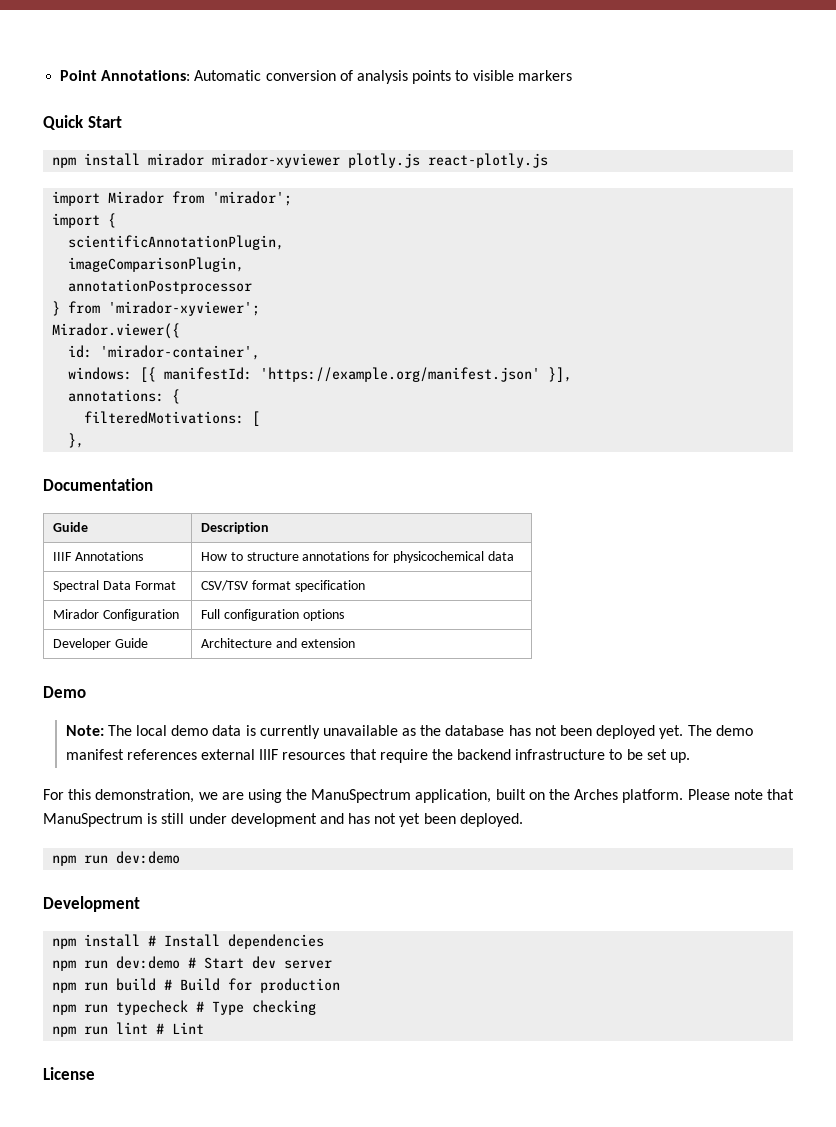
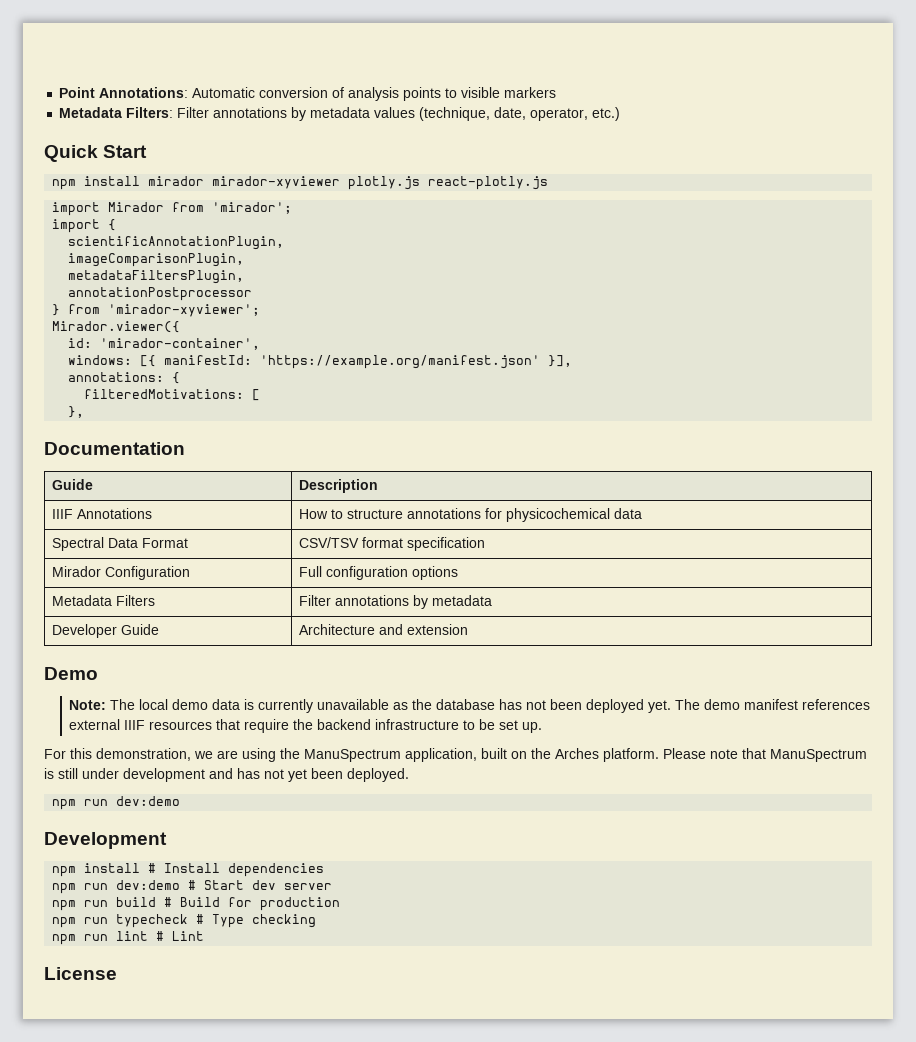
(572, 75) none -> [59,107,621,121] // Metadata Filters: Filter annotations by metadata values (technique, date, operator, etc.)
(245, 264) none -> [68,270,245,284] // metadataFiltersPlugin,
(344, 615) none -> [52,595,156,606] [299,595,493,609] // Metadata Filters | Filter annotations by metadata

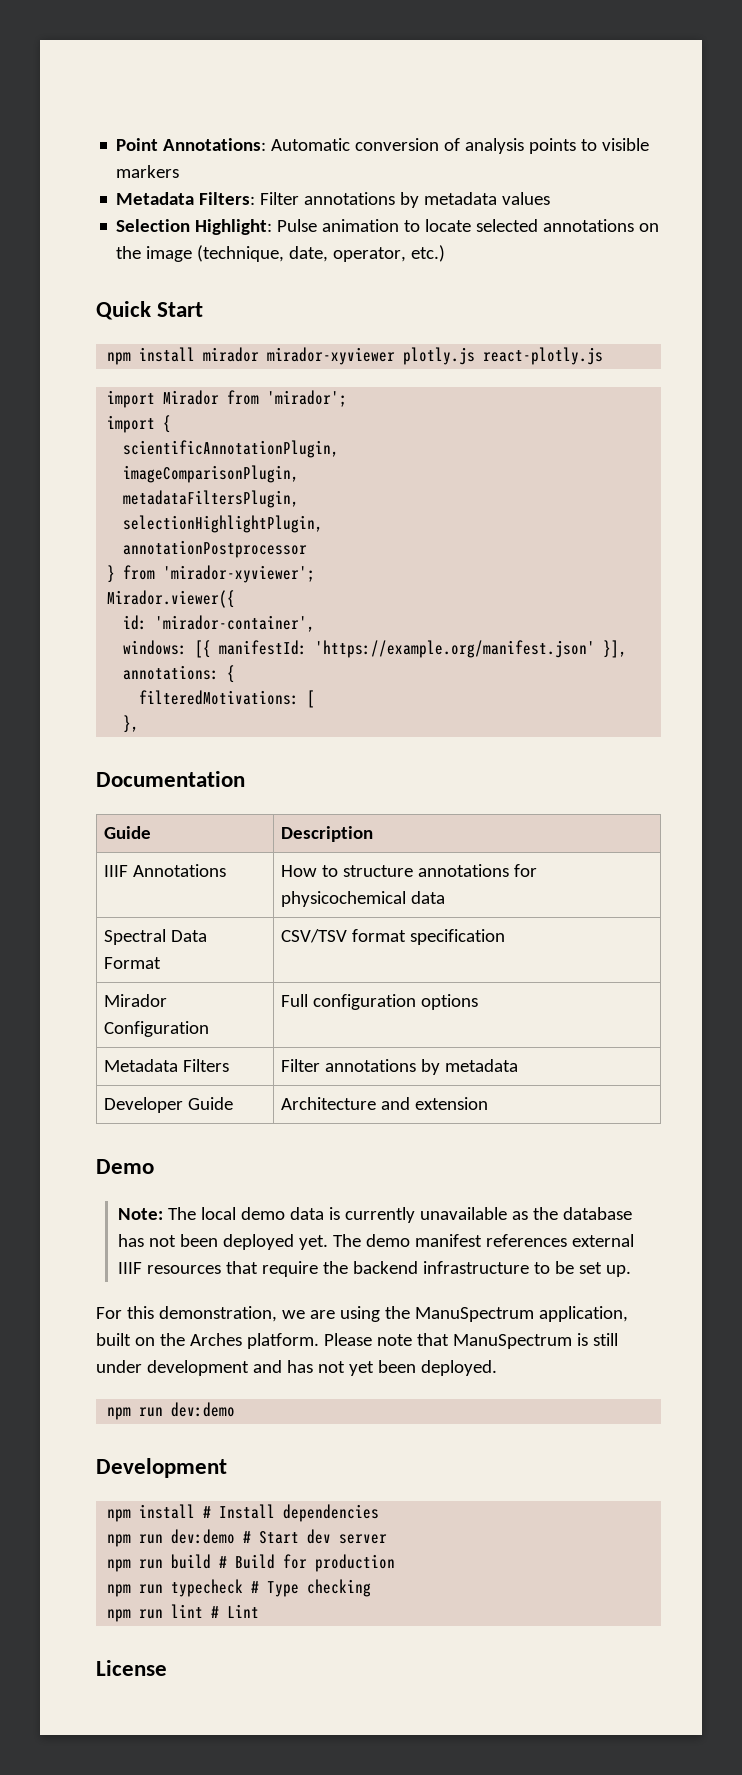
(416, 112) none -> [116,219,660,235] [116,246,193,262] // Selection Highlight: Pulse animation to locate selected annotations on the image
(245, 277) none -> [123,515,324,533] // selectionHighlightPlugin,

